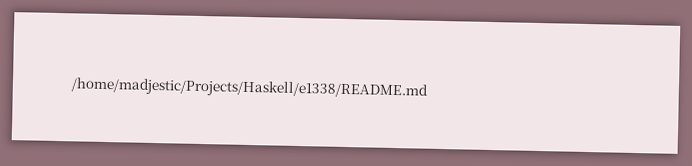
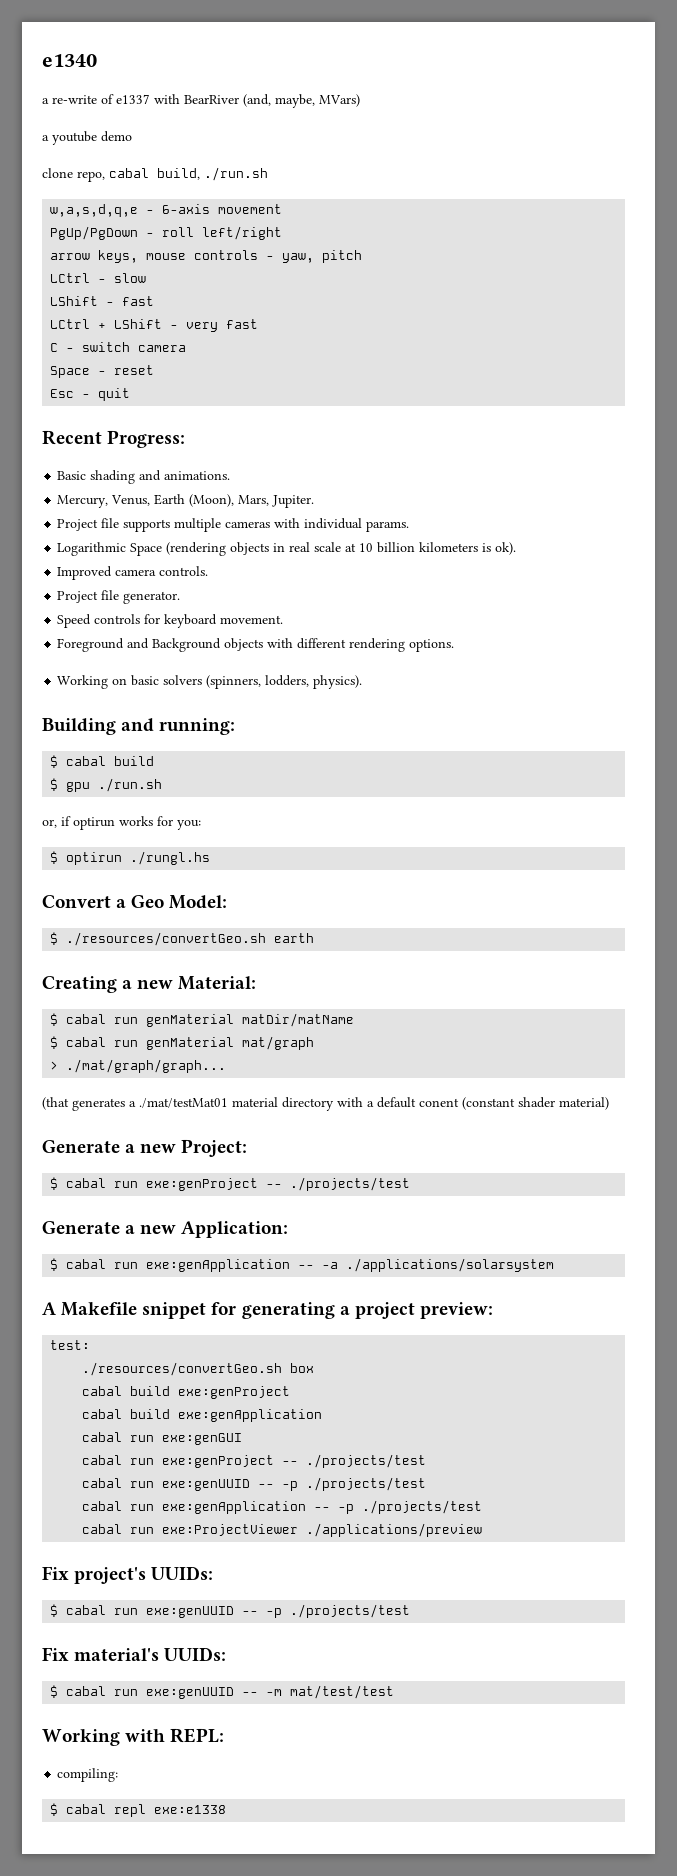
[71,77,428,100] /home/madjestic/Projects/Haskell/e1338/README.md -> [42,54,97,67] [42,94,360,108] [42,131,132,145] [42,167,268,182] [50,204,283,217] [50,226,283,240] [50,250,363,263] [50,273,147,283] [50,296,155,306] [50,319,259,332] [50,342,187,352] [50,365,155,378] [50,388,131,401] [42,430,186,448] [57,470,231,484] [57,494,315,508] [57,518,410,532] [57,542,517,556] [57,566,209,580] [57,590,181,604] [57,614,284,628] [57,638,455,652] [57,675,363,689] [42,718,236,735] [50,755,155,768] [50,778,163,792] [42,816,201,830] [50,851,211,865] [42,895,228,909] [50,932,315,946] [42,976,257,993] [50,1013,355,1027] [50,1036,315,1050] [50,1059,227,1073] [42,1097,609,1111] [42,1139,248,1157] [50,1177,411,1191] [42,1221,289,1238] [50,1258,555,1272] [42,1302,493,1319] [50,1340,91,1350] [82,1362,315,1376] [82,1386,291,1399] [82,1409,323,1422] [82,1432,243,1445] [82,1454,427,1468] [82,1477,427,1491] [82,1500,483,1514] [82,1523,483,1537] [42,1566,214,1584] [50,1604,411,1618] [42,1647,227,1661] [50,1685,395,1699] [42,1728,225,1746] [57,1768,119,1782] [50,1803,227,1817] e1340 // a re-write of e1337 with BearRiver (and, maybe, MVars) // a youtube demo // clone repo, cabal build, ./run.sh // w,a,s,d,q,e - 6-axis movement // PgUp/PgDown - roll left/right // arrow keys, mouse controls - yaw, pitch // LCtrl - slow // LShift - fast // LCtrl + LShift - very fast // C - switch camera // Space - reset // Esc - quit // Recent Progress: // Basic shading and animations. // Mercury, Venus, Earth (Moon), Mars, Jupiter. // Project file supports multiple cameras with individual params. // Logarithmic Space (rendering objects in real scale at 10 billion kilometers is ok). // Improved camera controls. // Project file generator. // Speed controls for keyboard movement. // Foreground and Background objects with different rendering options. // Working on basic solvers (spinners, lodders, physics). // Building and running: // $ cabal build // $ gpu ./run.sh // or, if optirun works for you: // $ optirun ./rungl.hs // Convert a Geo Model: // $ ./resources/convertGeo.sh earth // Creating a new Material: // $ cabal run genMaterial matDir/matName // $ cabal run genMaterial mat/graph // > ./mat/graph/graph... // (that generates a ./mat/testMat01 material directory with a default conent (constant shader material) // Generate a new Project: // $ cabal run exe:genProject -- ./projects/test // Generate a new Application: // $ cabal run exe:genApplication -- -a ./applications/solarsystem // A Makefile snippet for generating a project preview: // test: // ./resources/convertGeo.sh box // cabal build exe:genProject // cabal build exe:genApplication // cabal run exe:genGUI // cabal run exe:genProject -- ./projects/test // cabal run exe:genUUID -- -p ./projects/test // cabal run exe:genApplication -- -p ./projects/test // cabal run exe:ProjectViewer ./applications/preview // Fix project's UUIDs: // $ cabal run exe:genUUID -- -p ./projects/test // Fix material's UUIDs: // $ cabal run exe:genUUID -- -m mat/test/test // Working with REPL: // compiling: // $ cabal repl exe:e1338

